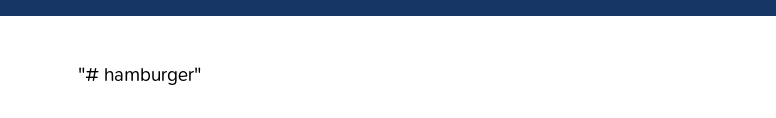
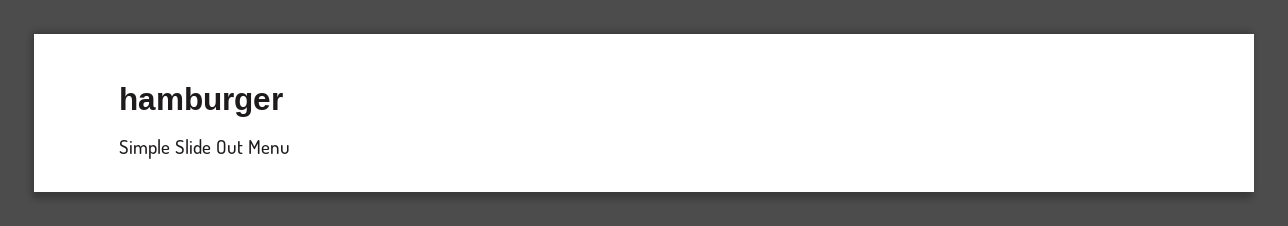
[78,67,202,85] "# hamburger" -> [119,87,283,117] [119,139,291,159] hamburger // Simple Slide Out Menu

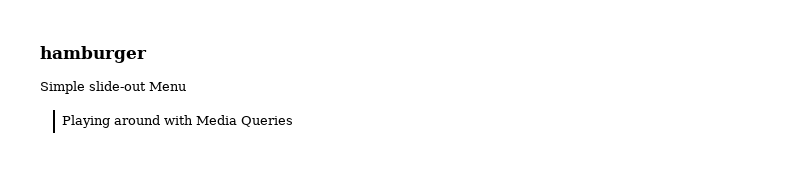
[175,139,244,154] Slide Out -> [89,81,146,91] slide-out
(291, 147) none -> [62,115,294,128] // Playing around with Media Queries

